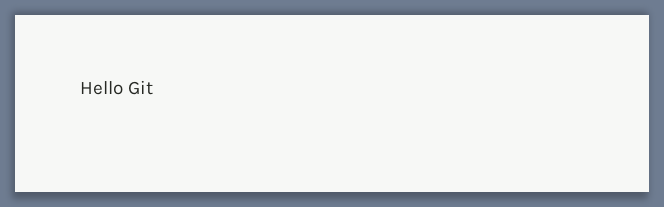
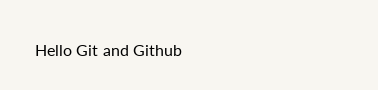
(154, 87) none -> [102,45,182,56] and Github

